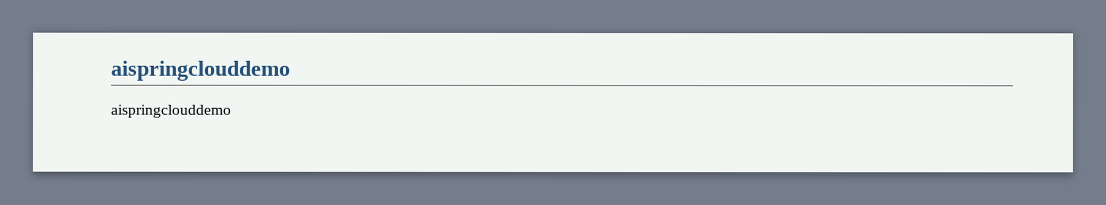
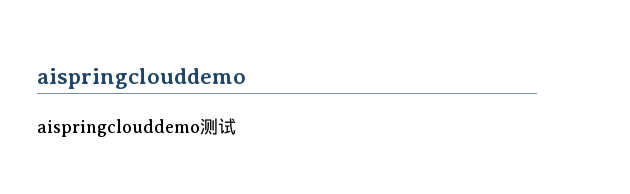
(231, 111) none -> [200,118,236,135] 测试

